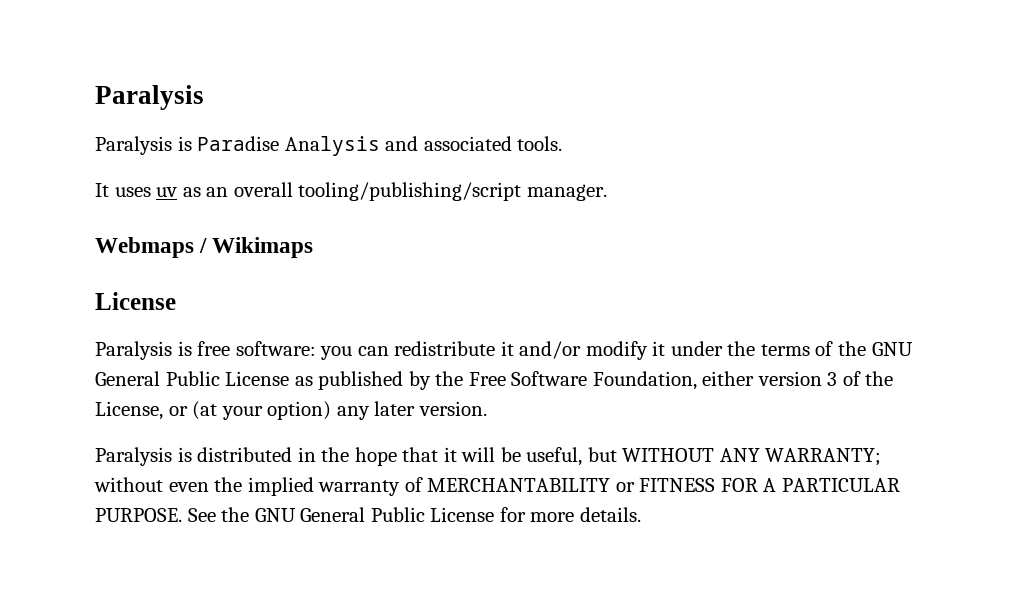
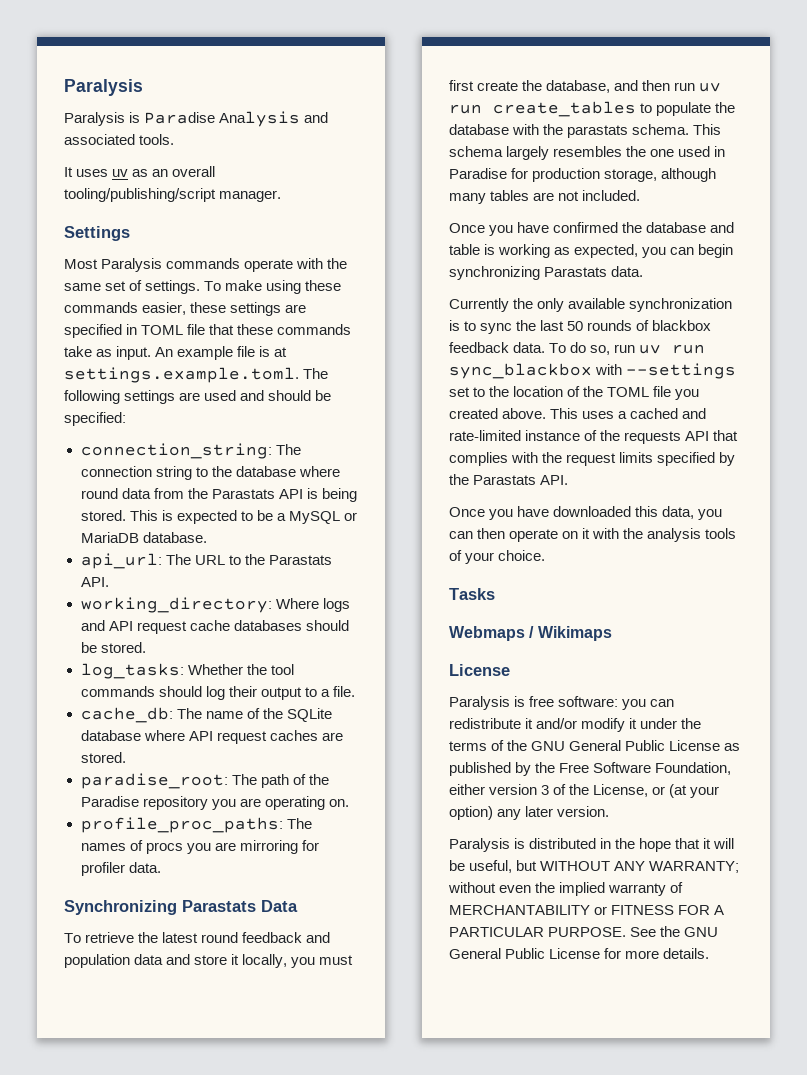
(607, 192) none -> [64,226,130,241] [64,258,348,272] [64,280,342,294] [64,302,307,316] [64,324,352,338] [64,346,288,360] [64,367,329,383] [64,390,332,404] [64,412,126,426] [80,443,301,459] [80,466,340,480] [80,488,357,502] [80,510,357,524] [80,532,207,543] [80,553,332,569] [80,577,109,587] [80,597,350,613] [80,620,349,634] [80,642,146,653] [80,663,294,679] [80,686,355,700] [80,707,332,723] [80,730,343,744] [80,752,126,763] [80,773,329,789] [80,796,349,810] [80,817,312,833] [80,840,319,854] [80,862,161,876] [64,900,298,915] [64,932,331,943] [64,954,354,968] [449,80,722,93] [449,101,736,117] [449,124,722,138] [449,146,726,160] [449,168,717,182] [449,190,641,204] [449,222,735,236] [449,244,734,258] [449,266,644,280] [449,298,733,312] [449,320,712,334] [449,342,706,355] [449,363,737,379] [449,386,700,400] [449,408,707,419] [449,430,739,444] [449,452,736,466] [449,474,569,485] [449,506,723,520] [449,528,737,542] [449,550,546,564] [449,588,495,600] // Settings // Most Paralysis commands operate with the same set of settings. To make using these commands easier, these settings are specified in TOML file that these commands take as input. An example file is at settings.example.toml. The following settings are used and should be specified: // connection_string: The connection string to the database where round data from the Parastats API is being stored. This is expected to be a MySQL or MariaDB database. // api_url: The URL to the Parastats API. // working_directory: Where logs and API request cache databases should be stored. // log_tasks: Whether the tool commands should log their output to a file. // cache_db: The name of the SQLite database where API request caches are stored. // paradise_root: The path of the Paradise repository you are operating on. // profile_proc_paths: The names of procs you are mirroring for profiler data. // Synchronizing Parastats Data // To retrieve the latest round feedback and population data and store it locally, you must first create the database, and then run uv run create_tables to populate the database with the parastats schema. This schema largely resembles the one used in Paradise for production storage, although many tables are not included. // Once you have confirmed the database and table is working as expected, you can begin synchronizing Parastats data. // Currently the only available synchronization is to sync the last 50 rounds of blackbox feedback data. To do so, run uv run sync_blackbox with --settings set to the location of the TOML file you created above. This uses a cached and rate-limited instance of the requests API that complies with the request limits specified by the Parastats API. // Once you have downloaded this data, you can then operate on it with the analysis tools of your choice. // Tasks

